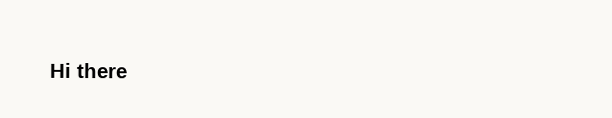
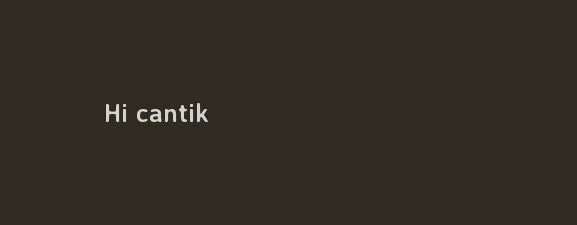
[76,63,127,79] there -> [136,103,209,122] cantik

